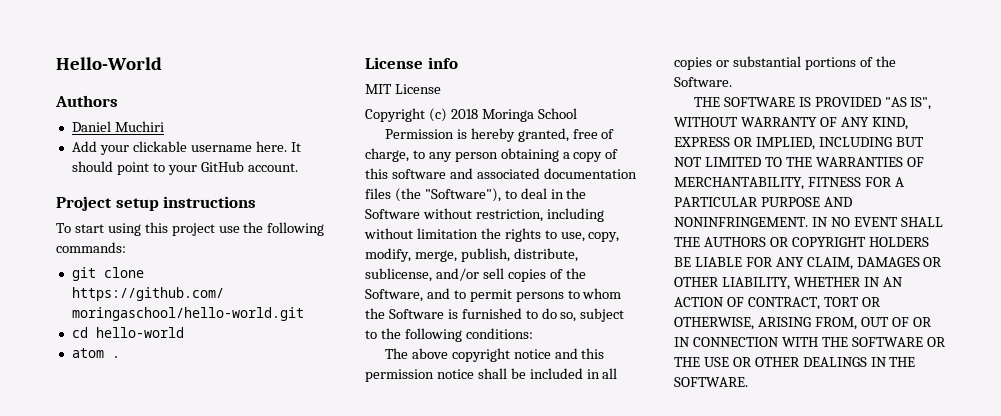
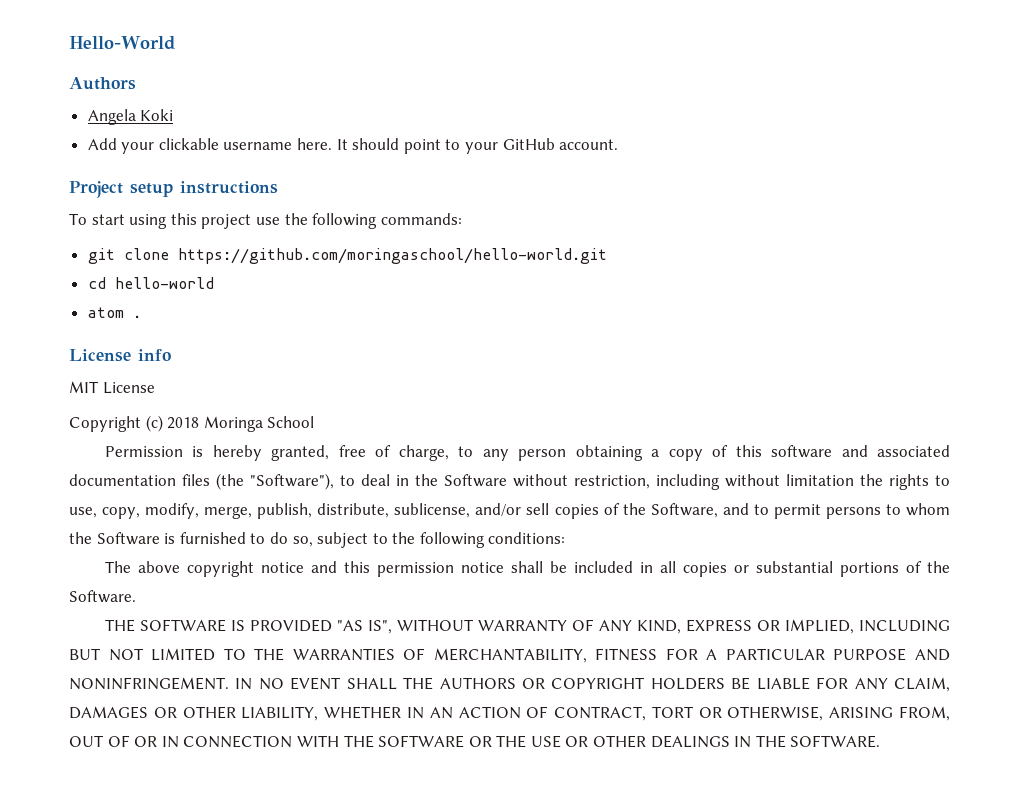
[71,121,164,132] Daniel Muchiri -> [87,109,174,125] Angela Koki

